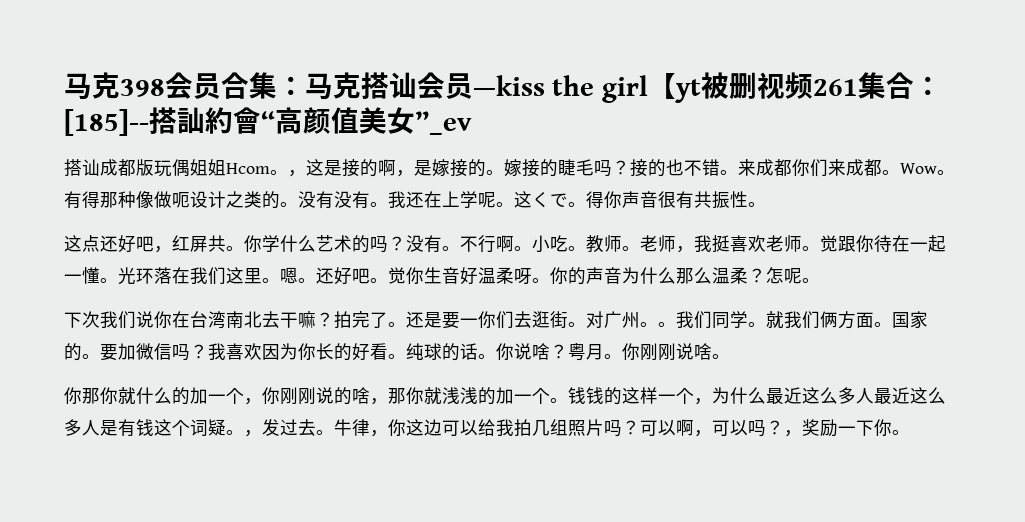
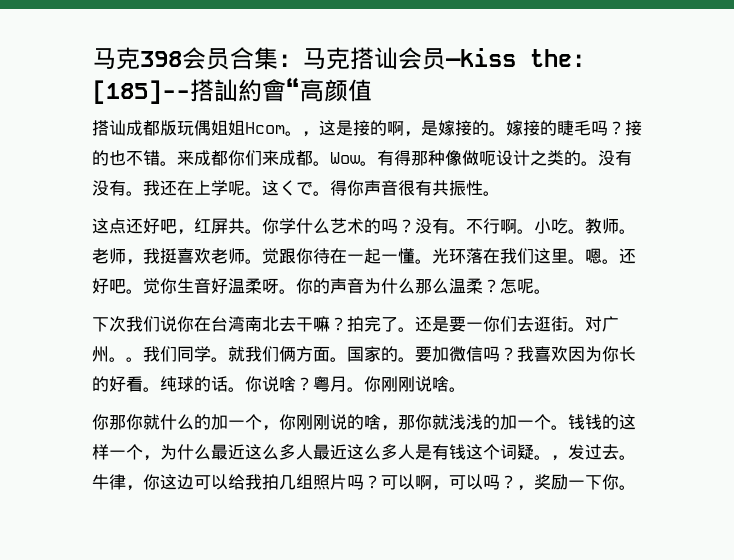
[601,72,914,103] girl【yt被删视频261集合 -> (572, 58) none
[359,107,472,135] 美女”_ev -> (372, 90) none

